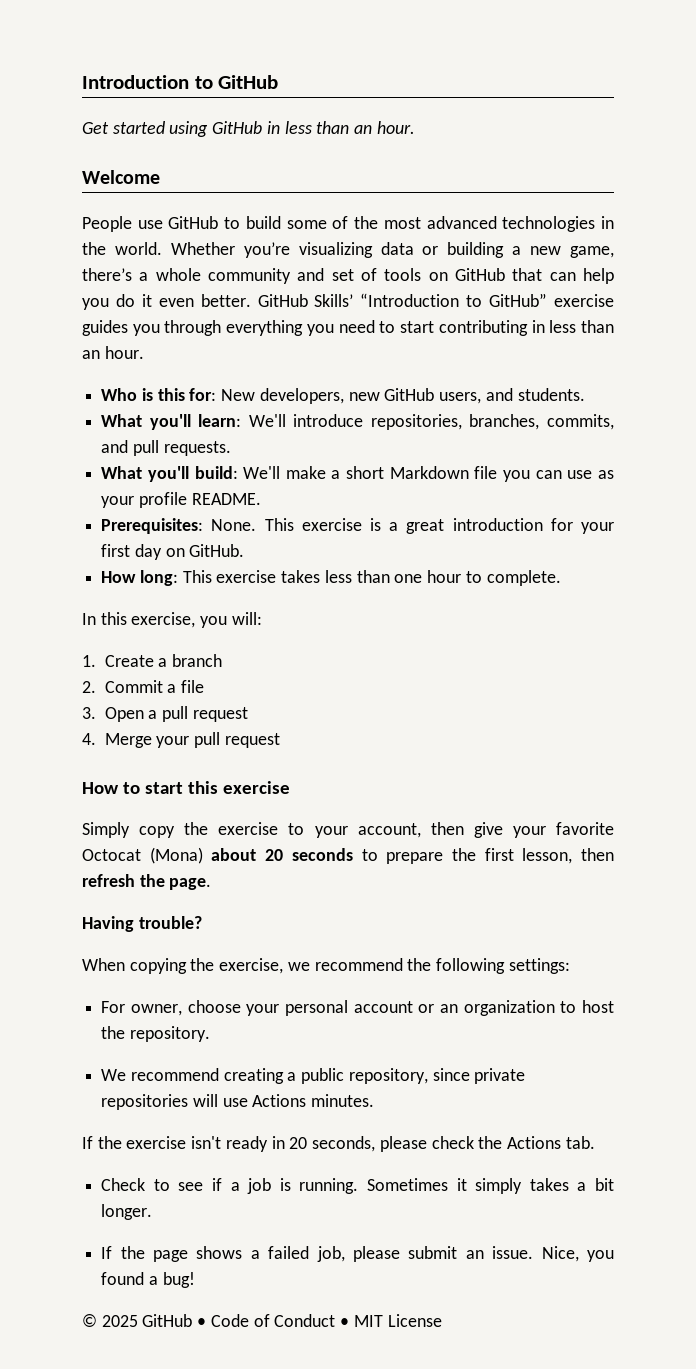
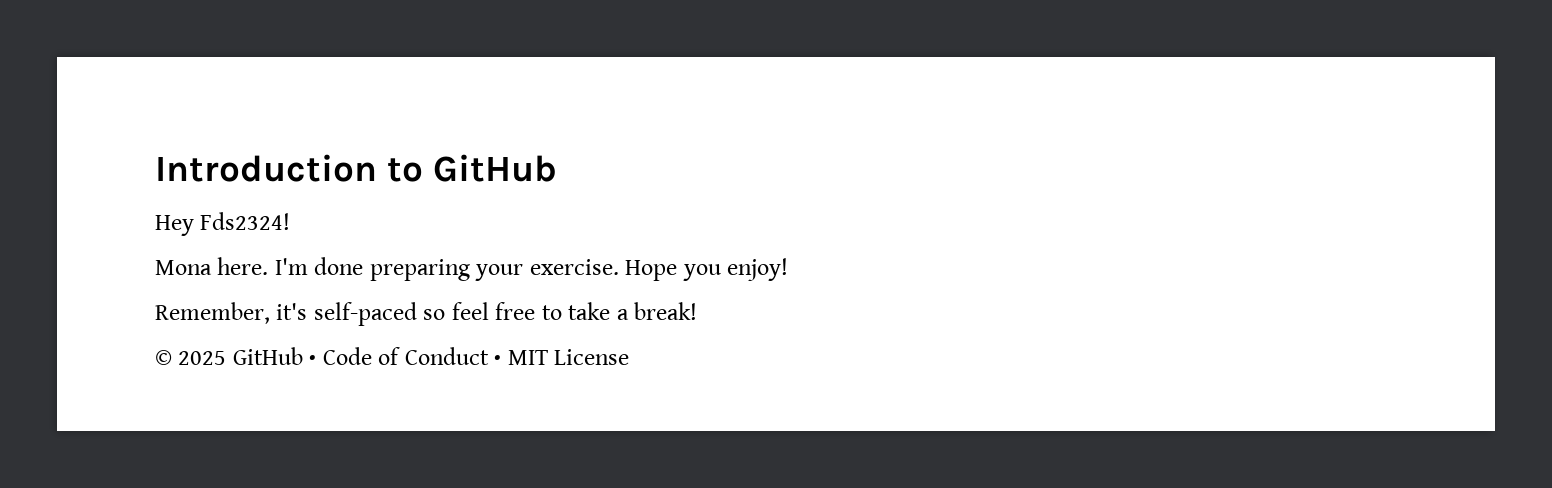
[82,121,415,137] [82,170,160,184] [82,216,614,232] [82,242,614,258] [82,268,614,284] [82,293,614,310] [82,320,615,336] [82,346,144,359] [101,388,585,404] [101,414,614,430] [101,440,231,456] [101,466,614,482] [101,492,261,508] [101,518,615,534] [101,544,245,560] [101,570,561,586] [82,612,262,628] [82,654,223,667] [82,680,205,693] [82,706,248,722] [82,732,280,748] [82,781,290,794] [82,822,615,838] [82,847,614,864] [82,874,212,890] [82,916,202,932] [82,958,570,974] [101,1000,615,1016] [101,1026,210,1042] [101,1068,526,1084] [101,1094,375,1110] [82,1136,595,1152] [101,1178,615,1194] [101,1204,153,1220] [101,1246,614,1262] [101,1272,195,1288] Get started using GitHub in less than an hour. // Welcome // People use GitHub to build some of the most advanced technologies in the world. Whether you’re visualizing data or building a new game, there’s a whole community and set of tools on GitHub that can help you do it even better. GitHub Skills’ “Introduction to GitHub” exercise guides you through everything you need to start contributing in less than an hour. // Who is this for: New developers, new GitHub users, and students. // What you'll learn: We'll introduce repositories, branches, commits, and pull requests. // What you'll build: We'll make a short Markdown file you can use as your profile README. // Prerequisites: None. This exercise is a great introduction for your first day on GitHub. // How long: This exercise takes less than one hour to complete. // In this exercise, you will: // 1. Create a branch // 2. Commit a file // 3. Open a pull request // 4. Merge your pull request // How to start this exercise // Simply copy the exercise to your account, then give your favorite Octocat (Mona) about 20 seconds to prepare the first lesson, then refresh the page. // Having trouble? // When copying the exercise, we recommend the following settings: // For owner, choose your personal account or an organization to host the repository. // We recommend creating a public repository, since private repositories will use Actions minutes. // If the exercise isn't ready in 20 seconds, please check the Actions tab. // Check to see if a job is running. Sometimes it simply takes a bit longer. // If the page shows a failed job, please submit an issue. Nice, you found a bug! -> [155,212,291,236] [155,257,789,281] [155,302,698,326] Hey Fds2324! // Mona here. I'm done preparing your exercise. Hope you enjoy! // Remember, it's self-paced so feel free to take a break!

